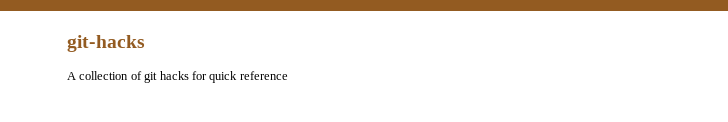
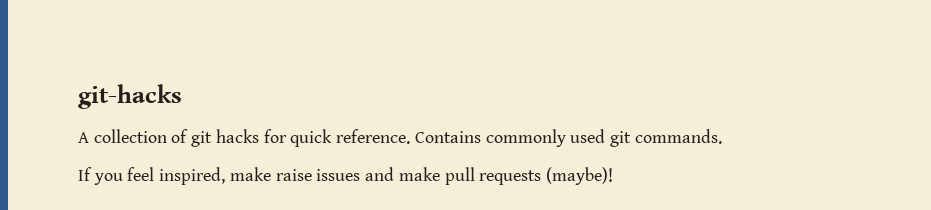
[239,71,288,80] reference -> [336,129,722,147] [78,167,613,185] reference. Contains commonly used git commands. // If you feel inspired, make raise issues and make pull requests (maybe)!

